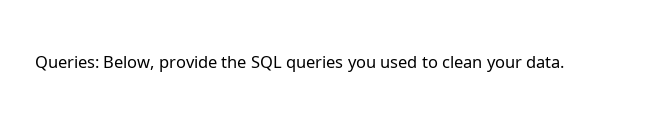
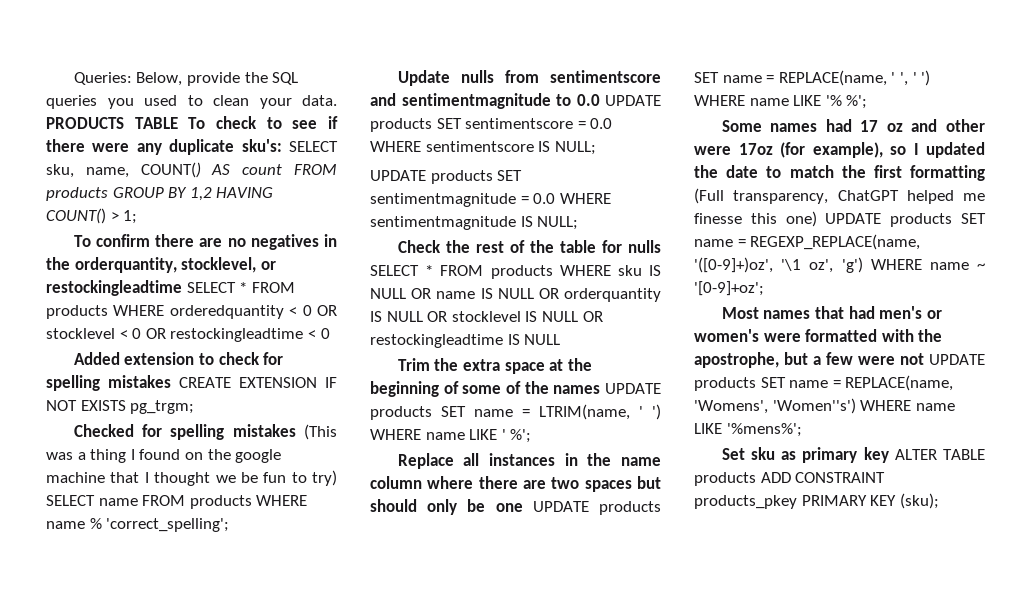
(565, 62) none -> [46,116,338,129] [46,139,338,155] [46,162,337,178] [46,187,274,201] [46,208,138,224] [73,234,337,250] [46,257,276,273] [46,280,295,296] [46,305,337,319] [46,328,330,342] [73,352,284,365] [46,375,337,391] [46,400,195,414] [73,424,337,440] [46,449,282,463] [46,470,337,486] [46,495,308,509] [46,518,230,532] [397,70,661,86] [370,93,661,109] [370,118,613,132] [370,141,596,155] [370,170,523,184] [370,193,611,207] [370,216,579,230] [397,240,661,253] [370,265,661,279] [370,288,661,302] [370,311,603,322] [370,334,561,348] [397,358,592,374] [370,381,661,397] [370,404,661,420] [370,429,532,443] [397,453,661,469] [370,476,661,492] [370,499,661,515] [694,70,931,86] [694,95,868,109] [721,119,985,132] [694,142,985,158] [694,165,985,181] [694,188,985,204] [694,211,986,227] [694,234,921,250] [694,257,985,273] [694,281,764,296] [721,306,942,319] [694,329,943,342] [694,352,985,368] [694,375,954,391] [694,398,955,414] [694,423,802,437] [721,447,985,463] [694,472,886,486] [694,493,939,509] PRODUCTS TABLE To check to see if there were any duplicate sku's: SELECT sku, name, COUNT() AS count FROM products GROUP BY 1,2 HAVING COUNT() > 1; // To confirm there are no negatives in the orderquantity, stocklevel, or restockingleadtime SELECT * FROM products WHERE orderedquantity < 0 OR stocklevel < 0 OR restockingleadtime < 0 // Added extension to check for spelling mistakes CREATE EXTENSION IF NOT EXISTS pg_trgm; // Checked for spelling mistakes (This was a thing I found on the google machine that I thought we be fun to try) SELECT name FROM products WHERE name % 'correct_spelling'; // Update nulls from sentimentscore and sentimentmagnitude to 0.0 UPDATE products SET sentimentscore = 0.0 WHERE sentimentscore IS NULL; // UPDATE products SET sentimentmagnitude = 0.0 WHERE sentimentmagnitude IS NULL; // Check the rest of the table for nulls SELECT * FROM products WHERE sku IS NULL OR name IS NULL OR orderquantity IS NULL OR stocklevel IS NULL OR restockingleadtime IS NULL // Trim the extra space at the beginning of some of the names UPDATE products SET name = LTRIM(name, ' ') WHERE name LIKE ' %'; // Replace all instances in the name column where there are two spaces but should only be one UPDATE products SET name = REPLACE(name, ' ', ' ') WHERE name LIKE '% %'; // Some names had 17 oz and other were 17oz (for example), so I updated the date to match the first formatting (Full transparency, ChatGPT helped me finesse this one) UPDATE products SET name = REGEXP_REPLACE(name, '([0-9]+)oz', '\1 oz', 'g') WHERE name ~ '[0-9]+oz'; // Most names that had men's or women's were formatted with the apostrophe, but a few were not UPDATE products SET name = REPLACE(name, 'Womens', 'Women''s') WHERE name LIKE '%mens%'; // Set sku as primary key ALTER TABLE products ADD CONSTRAINT products_pkey PRIMARY KEY (sku);

